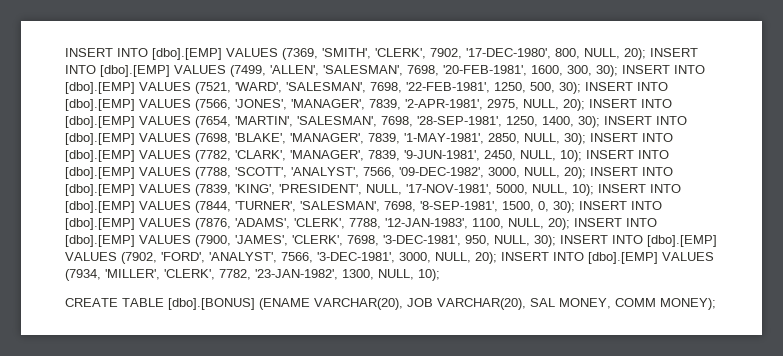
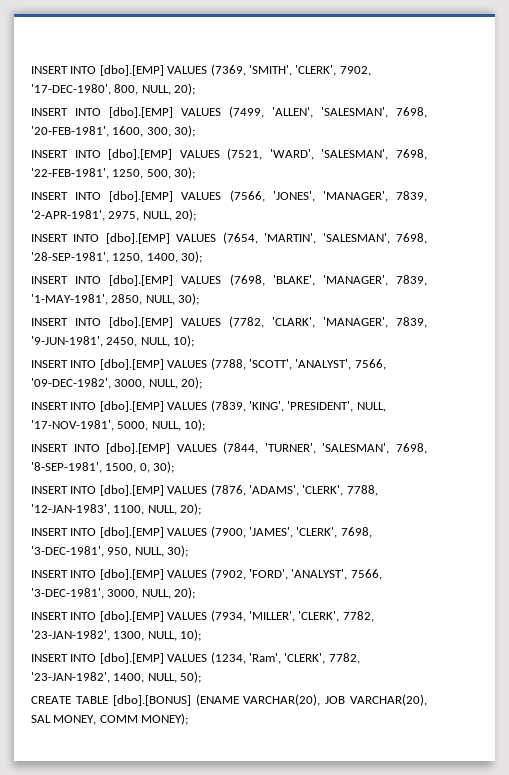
(646, 54) none -> (196, 89) //
(618, 71) none -> (196, 131) //
(581, 88) none -> (196, 173) //
(585, 105) none -> (197, 215) //
(600, 122) none -> (203, 257) //
(586, 139) none -> (200, 299) //
(582, 156) none -> (195, 341) //
(586, 173) none -> (203, 383) //
(594, 190) none -> (206, 425) //
(575, 207) none -> (175, 467) //
(570, 224) none -> (202, 509) //
(556, 241) none -> (189, 551) //
(497, 258) none -> (196, 593) //
(440, 275) none -> [31,652,360,664] [31,671,202,683] // INSERT INTO [dbo].[EMP] VALUES (1234, 'Ram', 'CLERK', 7782, '23-JAN-1982', 1400, NULL, 50);

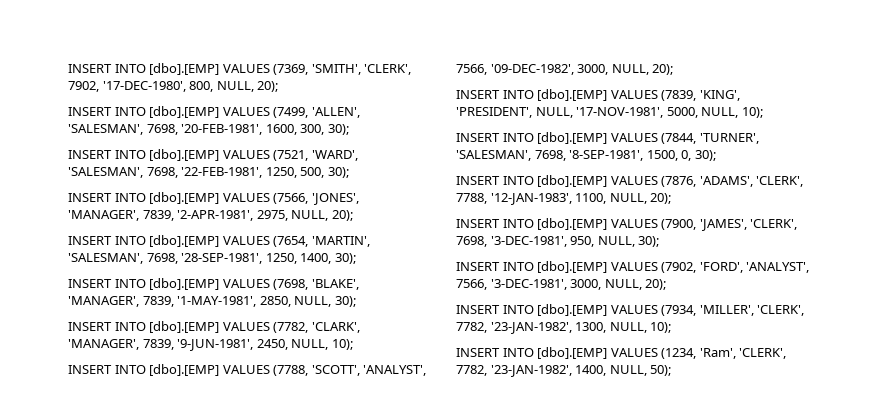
[31,694,427,706] [31,713,189,725] // CREATE TABLE [dbo].[BONUS] (ENAME VARCHAR(20), JOB VARCHAR(20), SAL MONEY, COMM MONEY); -> (672, 370) none

